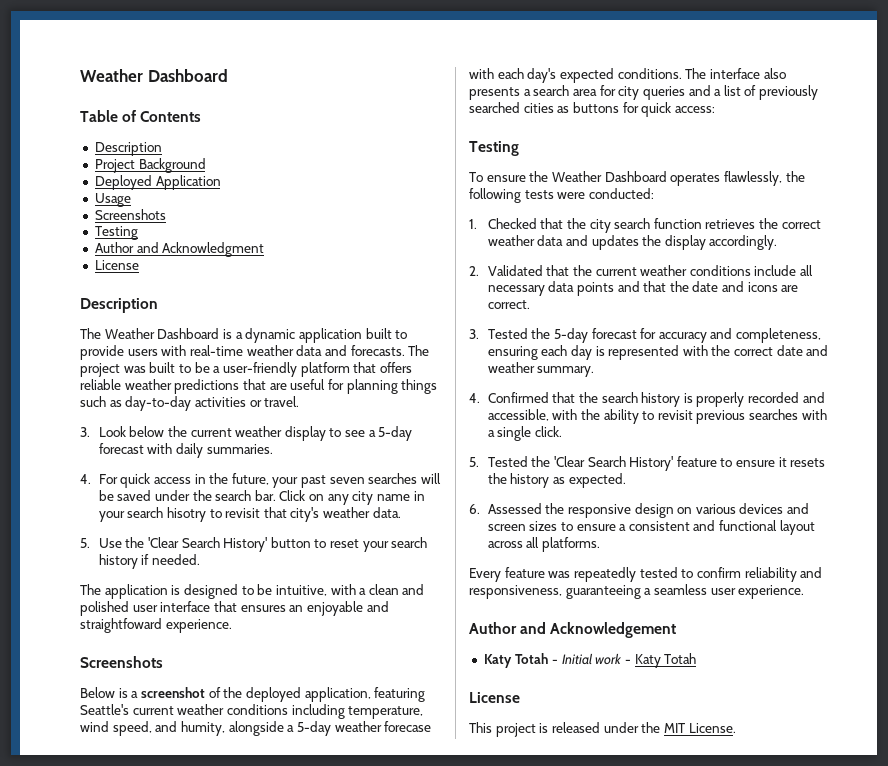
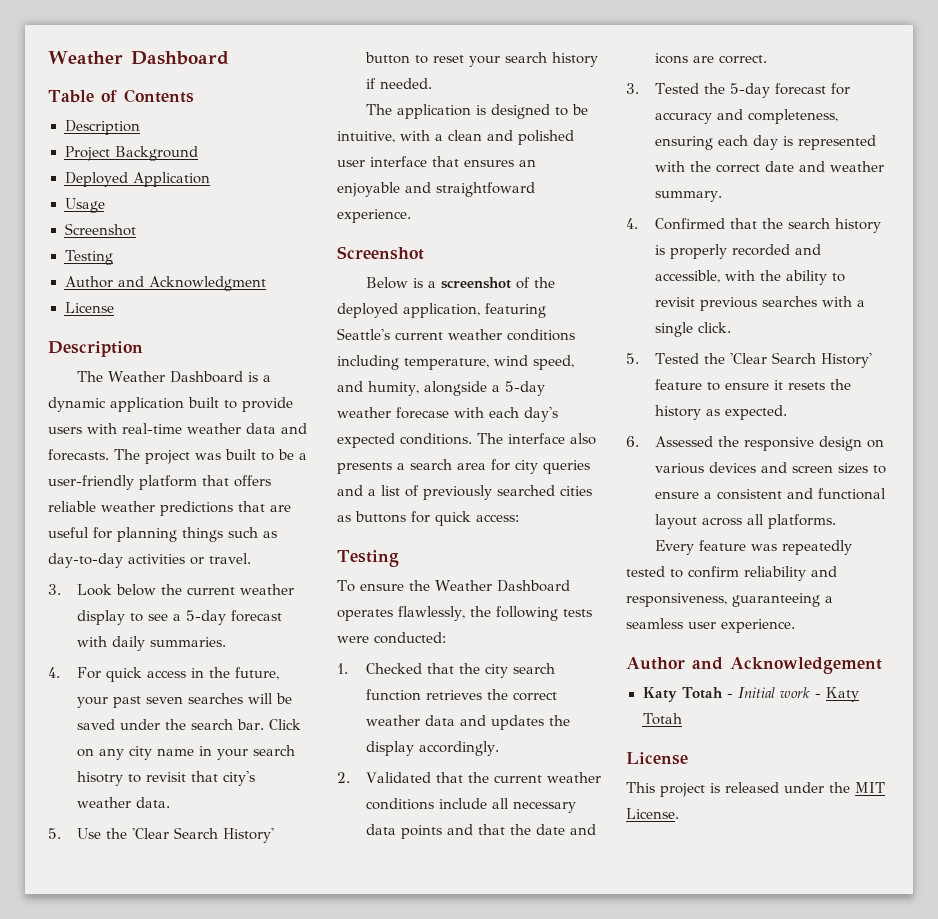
[94,209,166,220] Screenshots -> [64,223,136,236] Screenshot
[80,656,163,668] Screenshots -> [337,246,424,260] Screenshot

